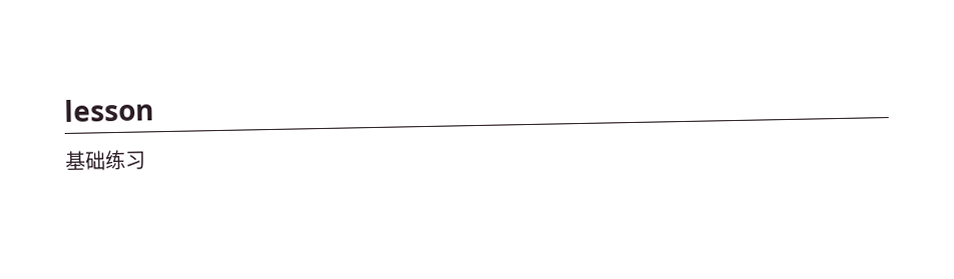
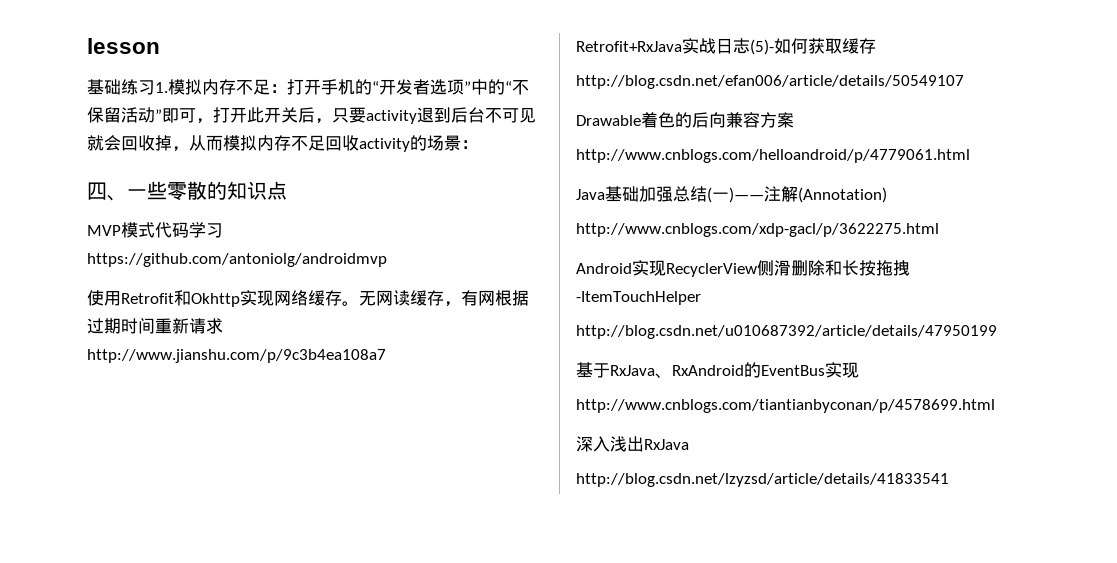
(146, 160) none -> [155,79,529,95] [87,107,536,124] [87,135,478,152] [87,181,287,201] [87,222,223,238] [87,253,387,267] [87,290,529,307] [87,318,223,334] [87,349,386,363] [576,38,876,55] [576,75,964,89] [576,112,794,128] [576,149,970,163] [576,186,887,203] [576,223,939,237] [576,260,910,277] [576,291,701,305] [576,325,997,339] [576,362,859,378] [576,399,995,413] [576,436,689,452] [576,473,949,487] 1.模拟内存不足：打开手机的“开发者选项”中的“不保留活动”即可，打开此开关后，只要activity退到后台不可见就会回收掉，从而模拟内存不足回收activity的场景： // 四、一些零散的知识点 // MVP模式代码学习 // https://github.com/antoniolg/androidmvp // 使用Retrofit和Okhttp实现网络缓存。无网读缓存，有网根据过期时间重新请求 // http://www.jianshu.com/p/9c3b4ea108a7 // Retrofit+RxJava实战日志(5)-如何获取缓存 // http://blog.csdn.net/efan006/article/details/50549107 // Drawable着色的后向兼容方案 // http://www.cnblogs.com/helloandroid/p/4779061.html // Java基础加强总结(一)——注解(Annotation) // http://www.cnblogs.com/xdp-gacl/p/3622275.html // Android实现RecyclerView侧滑删除和长按拖拽-ItemTouchHelper // http://blog.csdn.net/u010687392/article/details/47950199 // 基于RxJava、RxAndroid的EventBus实现 // http://www.cnblogs.com/tiantianbyconan/p/4578699.html // 深入浅出RxJava // http://blog.csdn.net/lzyzsd/article/details/41833541

